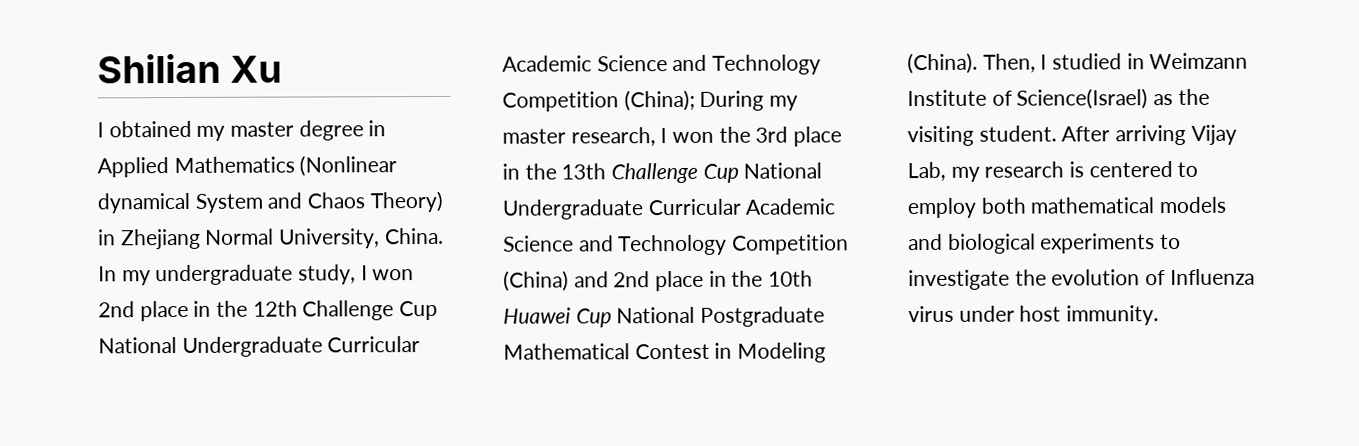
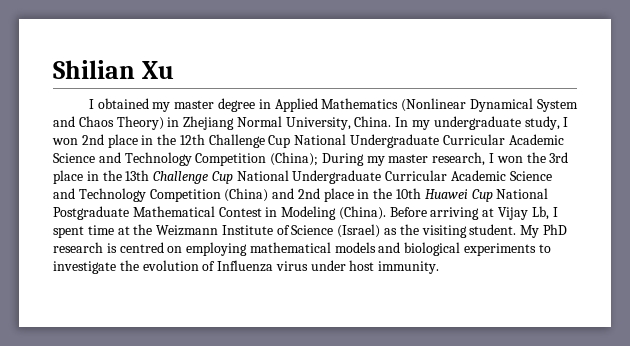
[97,192,190,214] dynamical -> [469,98,533,112] Dynamical
[982,52,1249,73] [907,88,1210,110] [907,124,1237,147] [907,161,1199,182] [907,197,1026,219] Then, I studied in Weimzann Institute of Science(Israel) as the visiting student. After arriving Vijay Lab, my research is centered to employ both -> [389,206,558,220] [53,224,567,238] [53,242,248,256] Before arriving at Vijay Lb, I spent time at the Weizmann Institute of Science (Israel) as the visiting student. My PhD research is centred on employing

